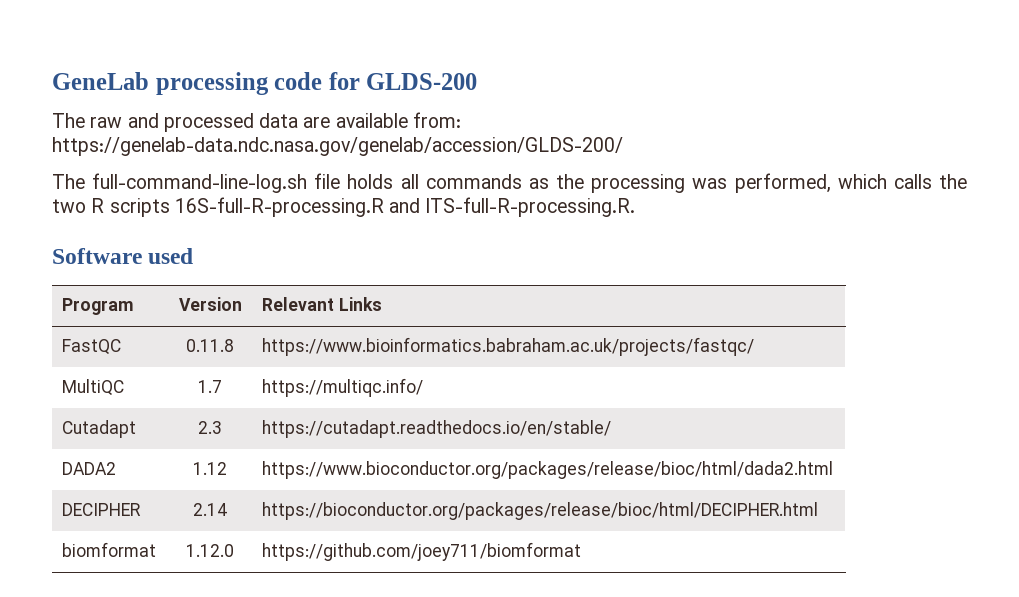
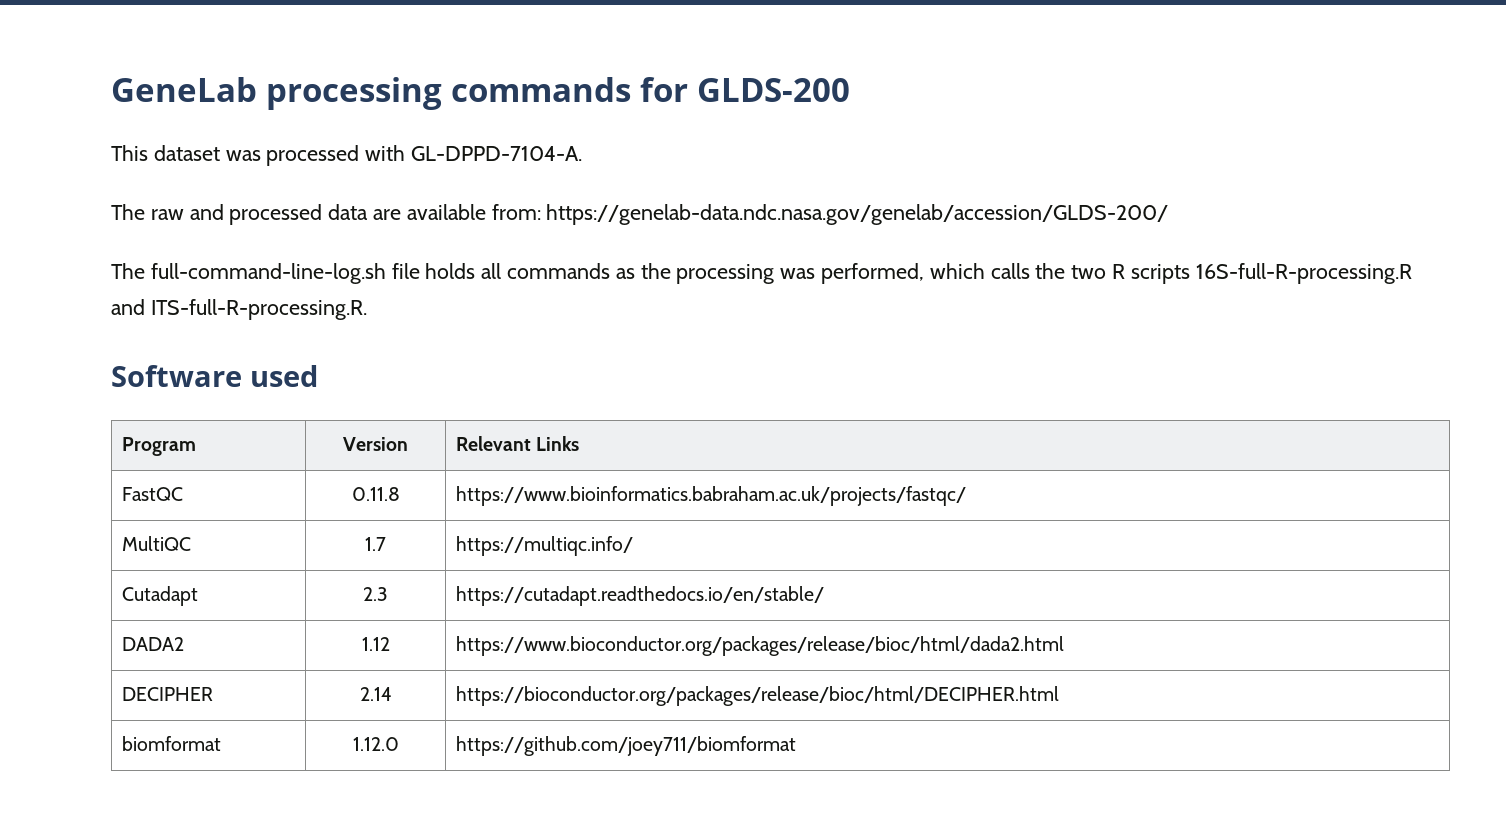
[274,72,323,90] code -> [450,77,631,102] commands
(478, 81) none -> [111,145,583,166] // This dataset was processed with GL-DPPD-7104-A.

